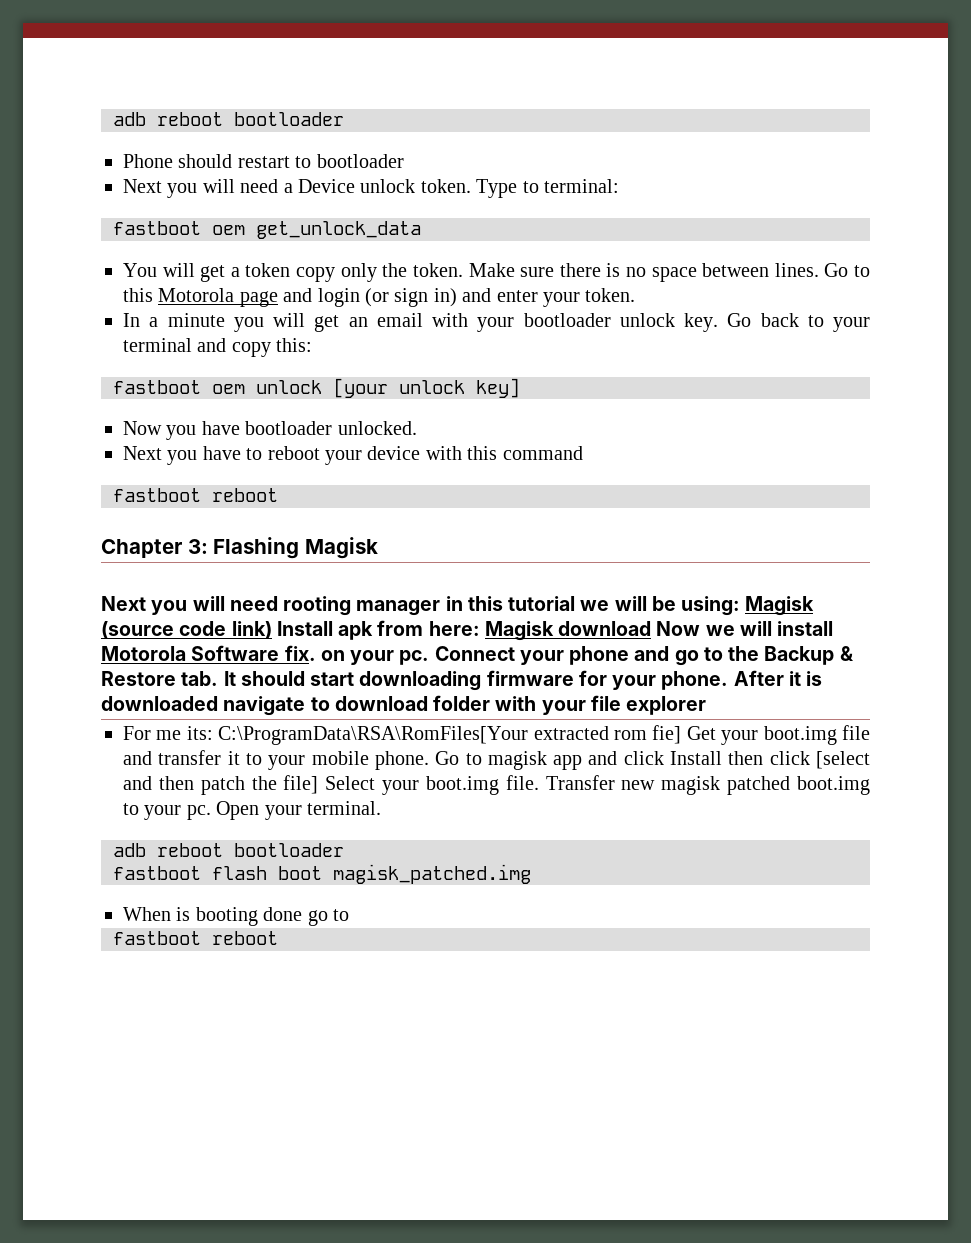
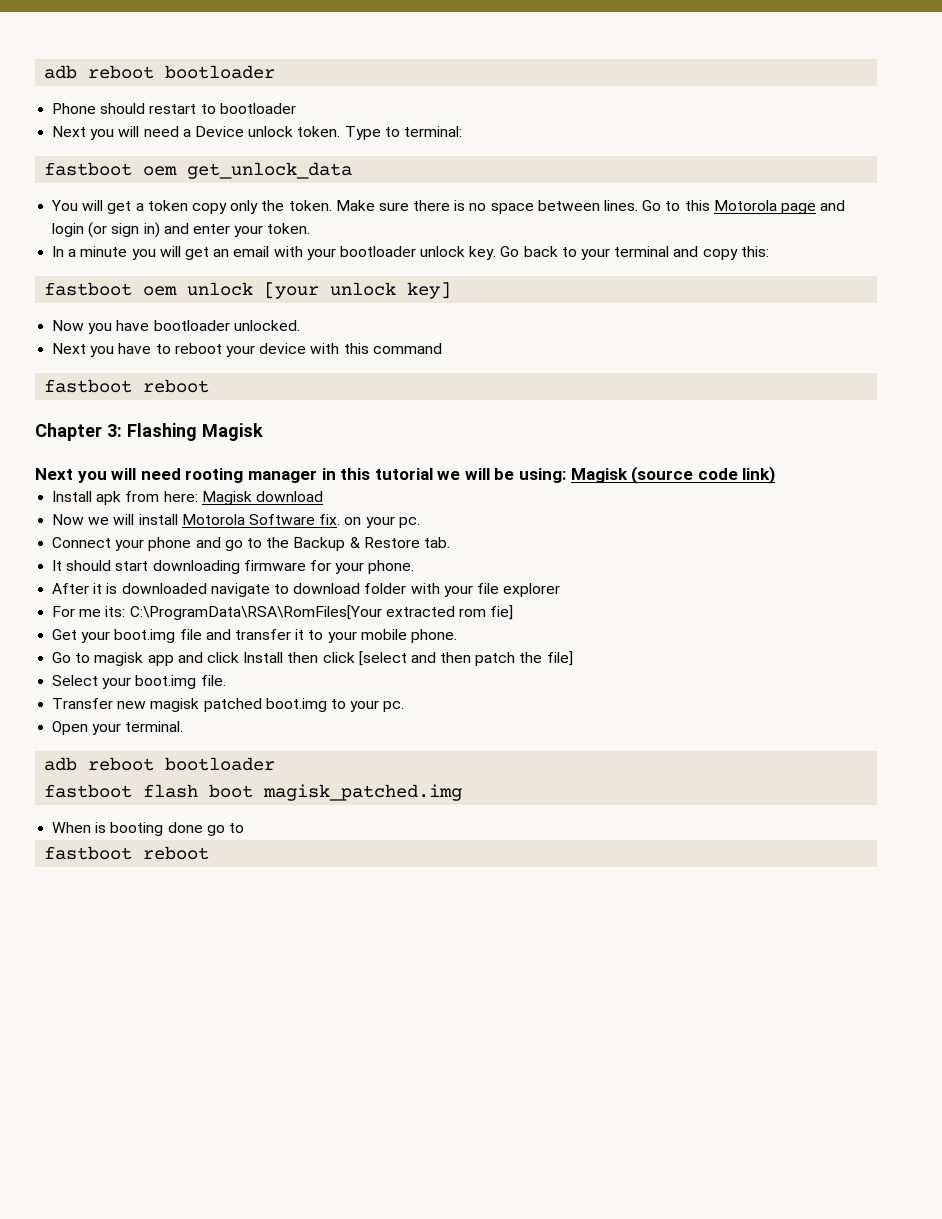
(272, 630) none -> (776, 475) //
(652, 628) none -> (323, 496) //
(430, 657) none -> (420, 522) //
(219, 678) none -> (450, 542) //
(729, 680) none -> (415, 567) //
(682, 734) none -> (514, 612) //
(429, 760) none -> (457, 636) //
(319, 784) none -> (573, 658) //
(539, 782) none -> (226, 680) //
(211, 812) none -> (405, 706) //

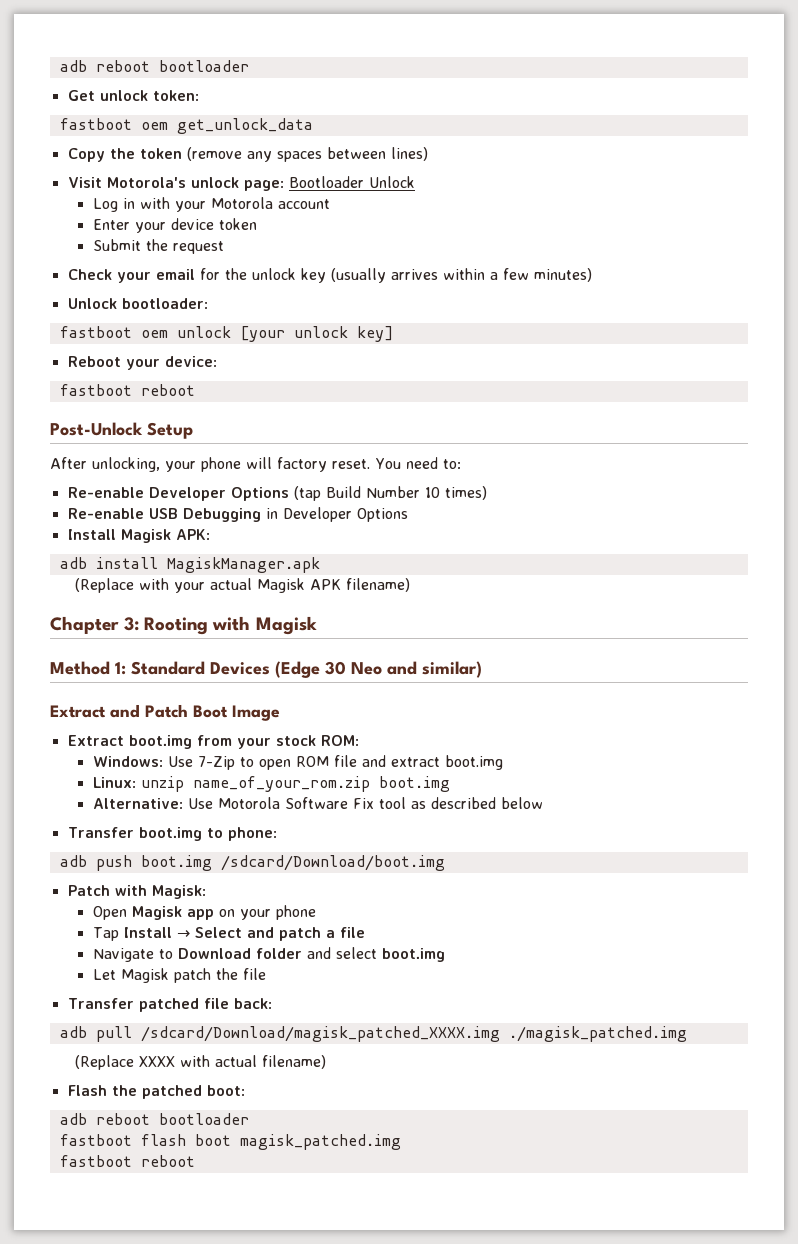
[44,65,276,79] [52,103,296,114] [52,126,462,140] [44,162,353,179] [51,200,846,214] [52,222,311,238] [52,246,769,260] adb reboot bootloader // Phone should restart to bootloader // Next you will need a Device unlock token. Type to terminal: // fastboot oem get_unlock_data // You will get a token copy only the token. Make sure there is no space between lines. Go to this Motorola page and login (or sign in) and enter your token. // In a minute you will get an email with your bootloader unlock key. Go back to your terminal and copy this: -> [59,60,249,72] [67,90,199,101] [59,118,313,134] [67,147,428,162] [67,176,415,191] [92,197,330,212] [92,218,257,233] [92,239,224,254] [67,268,592,283] [67,298,208,309] adb reboot bootloader // Get unlock token: // fastboot oem get_unlock_data // Copy the token (remove any spaces between lines) // Visit Motorola's unlock page: Bootloader Unlock // Log in with your Motorola account // Enter your device token // Submit the request // Check your email for the unlock key (usually arrives within a few minutes) // Unlock bootloader:
[52,320,300,334] [52,343,442,357] [44,379,210,393] Now you have bootloader unlocked. // Next you have to reboot your device with this command // fastboot reboot -> [67,356,217,370] [59,384,195,396] [50,422,193,439] [50,457,461,472] [67,486,487,501] [67,507,408,522] [67,529,210,543] [59,557,320,573] [75,578,411,593] Reboot your device: // fastboot reboot // Post-Unlock Setup // After unlocking, your phone will factory reset. You need to: // Re-enable Developer Options (tap Build Number 10 times) // Re-enable USB Debugging in Developer Options // Install Magisk APK: // adb install MagiskManager.apk // (Replace with your actual Magisk APK filename)
[126,423,197,441] Flashing -> [144,616,251,635] Rooting with
[35,466,776,484] [52,491,323,505] [52,514,420,528] [52,537,450,551] [52,560,415,574] [52,583,561,597] [52,605,514,620] [52,629,457,643] [52,651,573,666] [52,675,226,689] [52,698,405,712] [52,721,184,735] Next you will need rooting manager in this tutorial we will be using: Magisk (source code link) // Install apk from here: Magisk download // Now we will install Motorola Software fix. on your pc. // Connect your phone and go to the Backup & Restore tab. // It should start downloading firmware for your phone. // After it is downloaded navigate to download folder with your file explorer // For me its: C:\ProgramData\RSA\RomFiles[Your extracted rom fie] // Get your boot.img file and transfer it to your mobile phone. // Go to magisk app and click Install then click [select and then patch the file] // Select your boot.img file. // Transfer new magisk patched boot.img to your pc. // Open your terminal. -> [50,661,482,678] [50,704,280,721] [67,735,359,749] [92,755,503,770] [92,776,450,792] [92,797,543,809] [67,827,277,841] [59,855,445,871] [67,885,206,899] [92,905,316,920] [92,927,365,941] [92,947,445,962] [92,968,266,983] [67,998,272,1012] [59,1026,687,1042] [75,1055,327,1070] [67,1085,245,1099] Method 1: Standard Devices (Edge 30 Neo and similar) // Extract and Patch Boot Image // Extract boot.img from your stock ROM: // Windows: Use 7-Zip to open ROM file and extract boot.img // Linux: unzip name_of_your_rom.zip boot.img // Alternative: Use Motorola Software Fix tool as described below // Transfer boot.img to phone: // adb push boot.img /sdcard/Download/boot.img // Patch with Magisk: // Open Magisk app on your phone // Tap Install → Select and patch a file // Navigate to Download folder and select boot.img // Let Magisk patch the file // Transfer patched file back: // adb pull /sdcard/Download/magisk_patched_XXXX.img ./magisk_patched.img // (Replace XXXX with actual filename) // Flash the patched boot:
[52,822,244,836] // When is booting done go to -> (401, 1142) none

